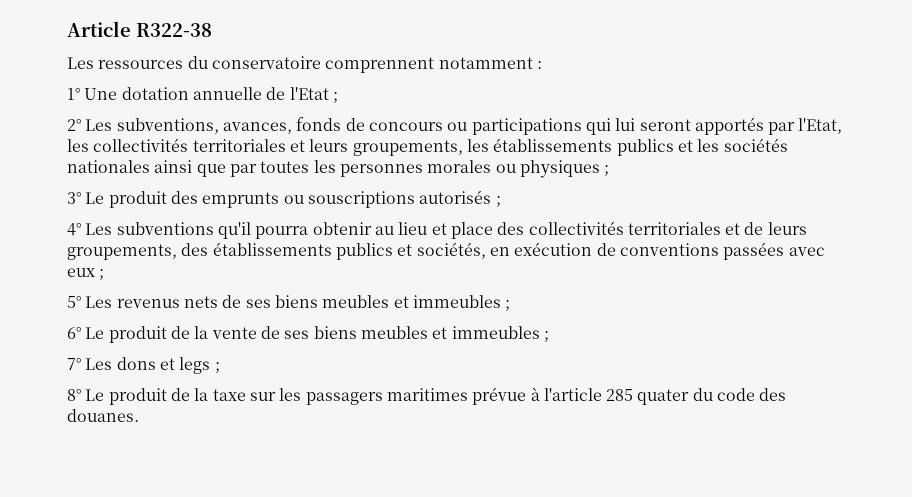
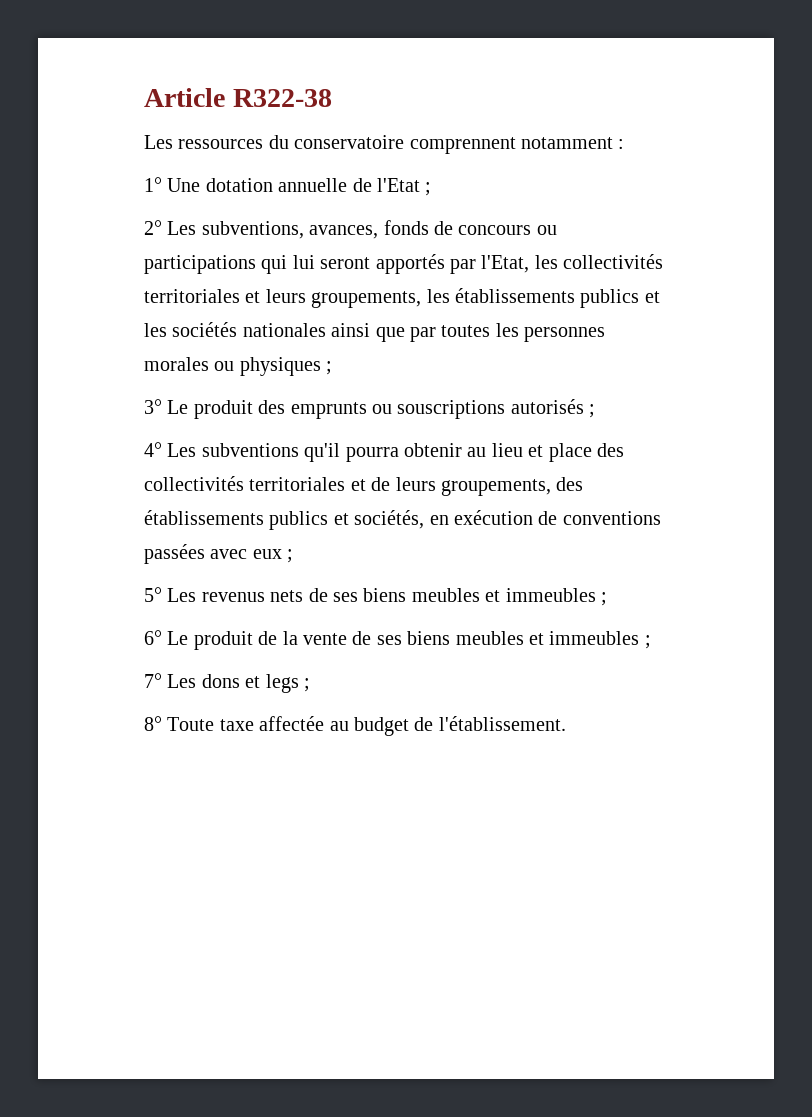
[85,387,787,405] [67,409,139,422] Le produit de la taxe sur les passagers maritimes prévue à l'article 285 quater du code des douanes. -> [167,716,566,736] Toute taxe affectée au budget de l'établissement.

